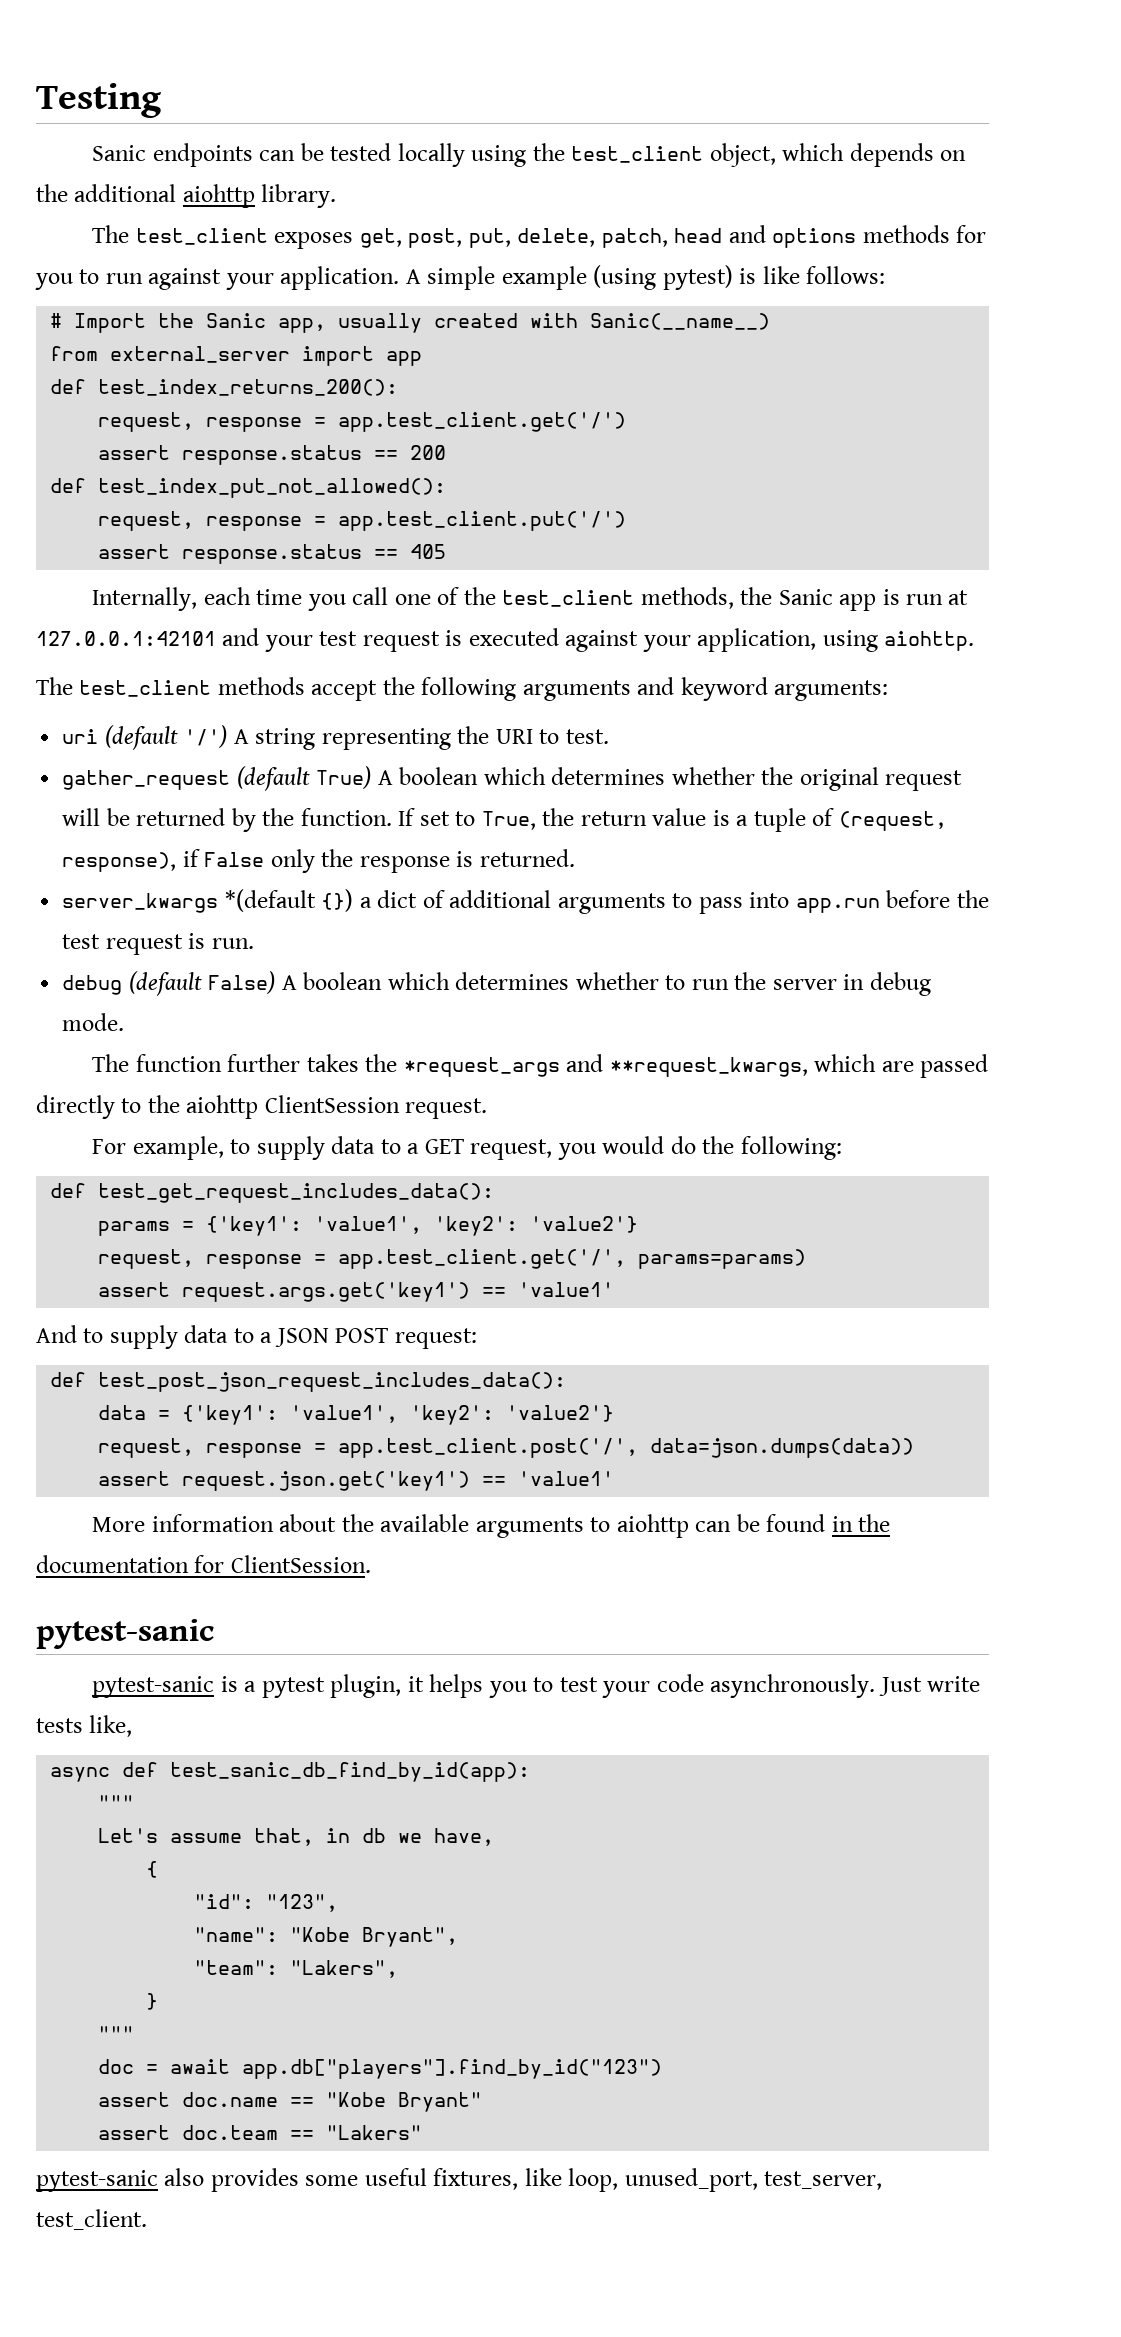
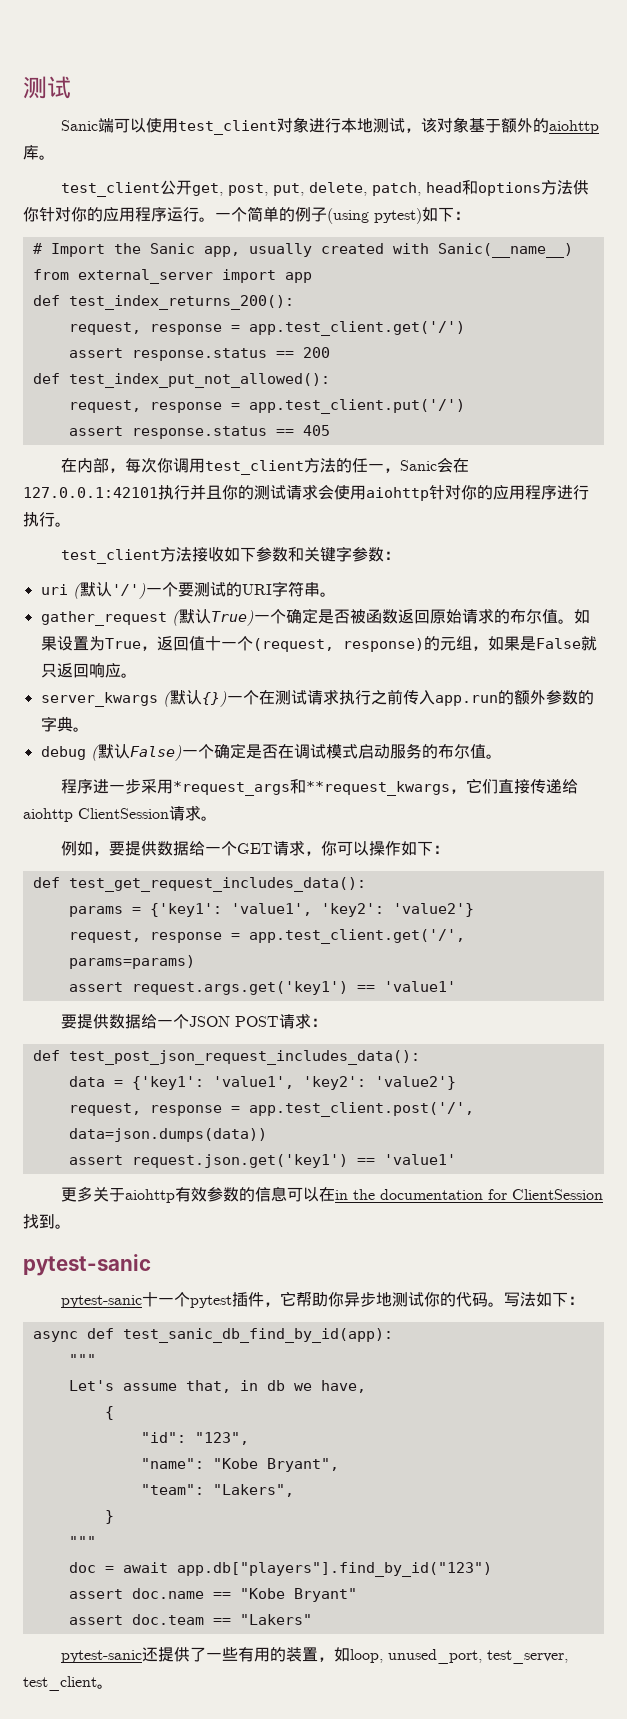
[36,83,162,118] [92,143,967,167] [36,184,337,208] [92,225,354,249] Testing // Sanic endpoints can be tested locally using the test_client object, which depends on the additional aiohttp library. // The test_client exposes -> [23,76,71,99] [61,117,600,135] [23,145,55,160] [61,180,193,197] 测试 // Sanic端可以使用test_client对象进行本地测试，该对象基于额外的aiohttp库。 // test_client公开
[728,225,987,248] [35,265,886,290] and options methods for you to run against your application. A simple example (using pytest) is like follows: -> [462,180,590,196] [23,206,470,224] 和options方法供你针对你的应用程序运行。一个简单的例子(using pytest)如下：
[92,587,969,611] [36,628,975,652] [36,677,889,701] [62,725,609,750] [62,766,963,791] [62,808,947,832] [62,849,575,873] [62,889,989,914] [62,933,254,955] [62,971,931,996] [62,1013,125,1031] [92,1054,989,1078] [36,1095,488,1119] [92,1136,842,1160] Internally, each time you call one of the test_client methods, the Sanic app is run at 127.0.0.1:42101 and your test request is executed against your application, using aiohttp. // The test_client methods accept the following arguments and keyword arguments: // uri (default '/') A string representing the URI to test. // gather_request (default True) A boolean which determines whether the original request will be returned by the function. If set to True, the return value is a tuple of (request, response), if False only the response is returned. // server_kwargs *(default {}) a dict of additional arguments to pass into app.run before the test request is run. // debug (default False) A boolean which determines whether to run the server in debug mode. // The function further takes the *request_args and **request_kwargs, which are passed directly to the aiohttp ClientSession request. // For example, to supply data to a GET request, you would do the following: -> [61,457,470,475] [23,484,589,501] [23,512,71,527] [61,546,401,564] [40,581,336,599] [40,608,590,626] [40,636,597,652] [40,662,137,678] [40,689,594,707] [40,716,89,732] [40,743,502,761] [61,778,579,796] [23,805,217,822] [61,840,450,856] 在内部，每次你调用test_client方法的任一，Sanic会在127.0.0.1:42101执行并且你的测试请求会使用aiohttp针对你的应用程序进行执行。 // test_client方法接收如下参数和关键字参数： // uri (默认'/')一个要测试的URI字符串。 // gather_request (默认True)一个确定是否被函数返回原始请求的布尔值。如果设置为True，返回值十一个(request, response)的元组，如果是False就只返回响应。 // server_kwargs (默认{})一个在测试请求执行之前传入app.run的额外参数的字典。 // debug (默认False)一个确定是否在调试模式启动服务的布尔值。 // 程序进一步采用*request_args和**request_kwargs，它们直接传递给aiohttp ClientSession请求。 // 例如，要提供数据给一个GET请求，你可以操作如下：
[36,1325,273,1349] And to supply data to a -> [61,1013,190,1029] 要提供数据给一个
[394,1328,477,1349] request: -> [279,1013,328,1029] 请求：
[92,1514,826,1538] More information about the available arguments to aiohttp can be found -> [61,1186,336,1203] 更多关于aiohttp有效参数的信息可以在
[230,1555,371,1573] ClientSession. -> [512,1189,604,1200] [23,1214,71,1229] ClientSession找到。
[220,1674,981,1698] [36,1715,133,1737] is a pytest plugin, it helps you to test your code asynchronously. Just write tests like, -> [142,1291,585,1308] 十一个pytest插件，它帮助你异步地测试你的代码。写法如下：
[164,2168,562,2192] also provides some useful fixtures, like -> [142,1647,351,1662] 还提供了一些有用的装置，如
[36,2209,147,2230] test_client. -> [23,1676,113,1691] test_client。

